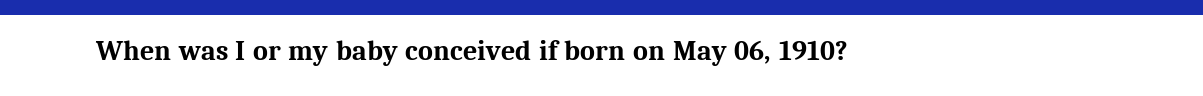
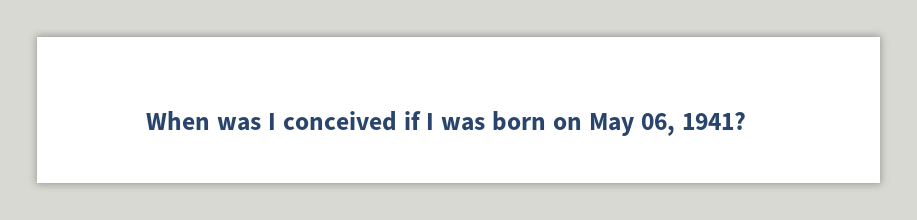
[252,40,560,66] or my baby conceived if -> [282,111,486,131] conceived if I was
[778,40,848,60] 1910? -> [681,112,746,130] 1941?

